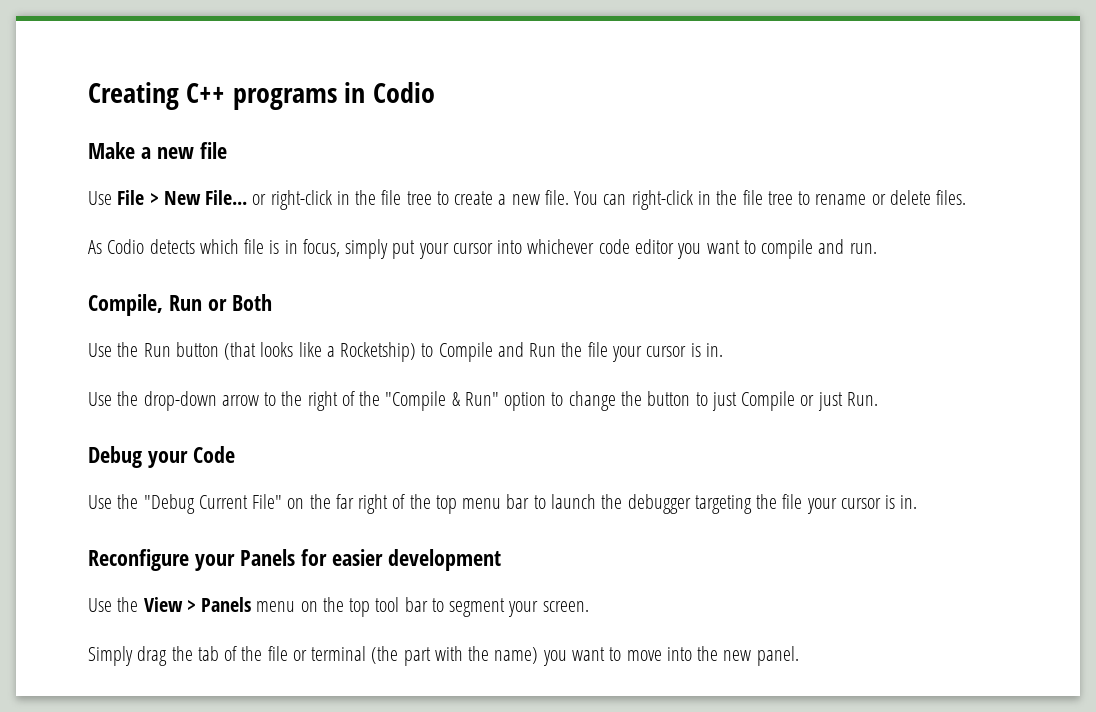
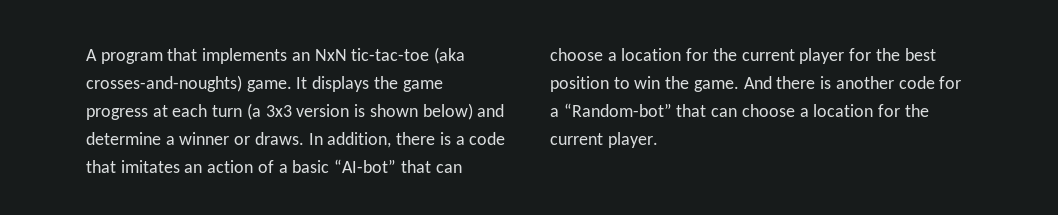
[88,82,435,110] [88,142,227,159] [88,190,967,210] [88,239,877,259] [88,294,272,316] [88,342,723,362] [88,391,878,411] [88,446,235,468] [88,494,918,514] [88,549,501,571] [88,597,589,617] [88,646,799,666] Creating C++ programs in Codio // Make a new file // Use File > New File... or right-click in the file tree to create a new file. You can right-click in the file tree to rename or delete files. // As Codio detects which file is in focus, simply put your cursor into whichever code editor you want to compile and run. // Compile, Run or Both // Use the Run button (that looks like a Rocketship) to Compile and Run the file your cursor is in. // Use the drop-down arrow to the right of the "Compile & Run" option to change the button to just Compile or just Run. // Debug your Code // Use the "Debug Current File" on the far right of the top menu bar to launch the debugger targeting the file your cursor is in. // Reconfigure your Panels for easier development // Use the View > Panels menu on the top tool bar to segment your screen. // Simply drag the tab of the file or terminal (the part with the name) you want to move into the new panel. -> [86,47,466,64] [86,75,443,92] [86,103,505,120] [86,132,506,148] [86,159,462,173] [550,48,936,64] [550,76,962,92] [550,103,929,117] [550,132,658,148] A program that implements an NxN tic-tac-toe (aka crosses-and-noughts) game. It displays the game progress at each turn (a 3x3 version is shown below) and determine a winner or draws. In addition, there is a code that imitates an action of a basic “AI-bot” that can choose a location for the current player for the best position to win the game. And there is another code for a “Random-bot” that can choose a location for the current player.

